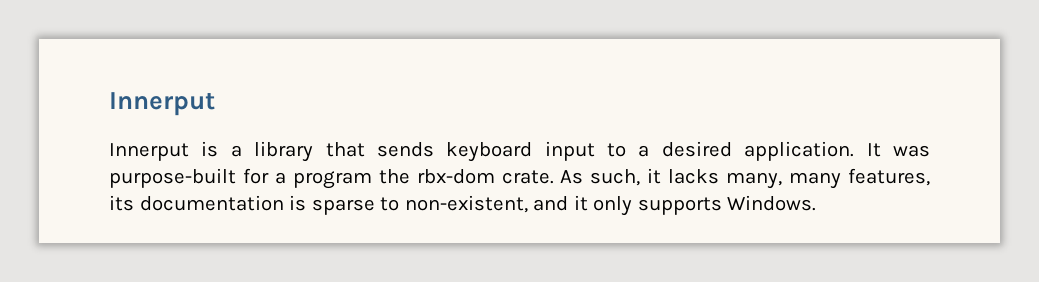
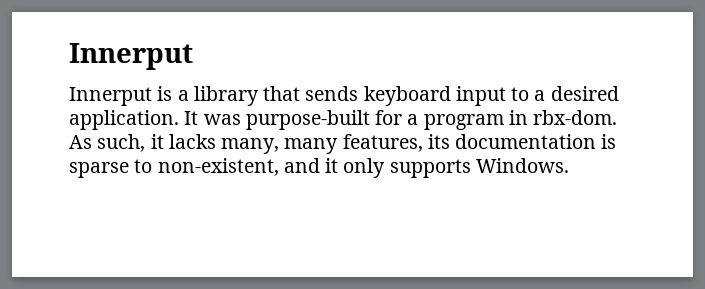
[378,169,554,184] the rbx-dom crate. -> [508,110,618,125] in rbx-dom.

